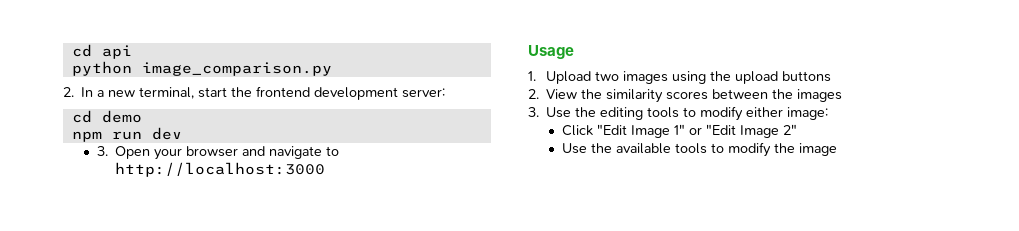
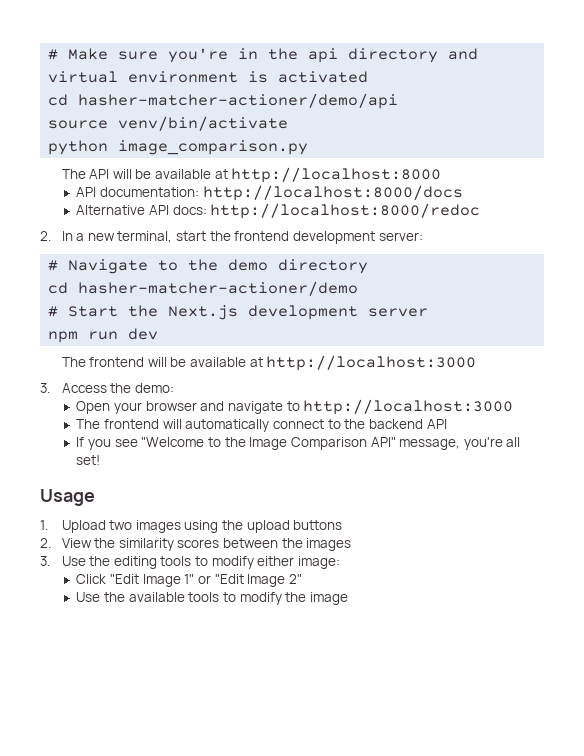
[71,44,132,59] [71,61,332,76] cd api // python image_comparison.py -> [48,48,479,63] [48,71,369,83] [48,93,399,109] [48,116,289,131] [48,140,309,155] [61,167,442,183] [76,185,463,201] [76,203,481,219] # Make sure you're in the api directory and virtual environment is activated // cd hasher-matcher-actioner/demo/api // source venv/bin/activate // python image_comparison.py // The API will be available at http://localhost:8000 // API documentation: http://localhost:8000/docs // Alternative API docs: http://localhost:8000/redoc
[71,110,142,123] [71,127,182,142] [96,146,108,156] cd demo // npm run dev // 3. -> [48,259,369,274] [48,281,359,296] [48,305,429,320] [48,328,159,343] [61,355,477,371] [40,383,174,393] # Navigate to the demo directory // cd hasher-matcher-actioner/demo // # Start the Next.js development server // npm run dev // The frontend will be available at http://localhost:3000 // 3. Access the demo: //
(326, 169) none -> [76,419,447,432] [76,437,521,450] [76,455,101,465] // The frontend will automatically connect to the backend API // If you see "Welcome to the Image Comparison API" message, you're all set!

